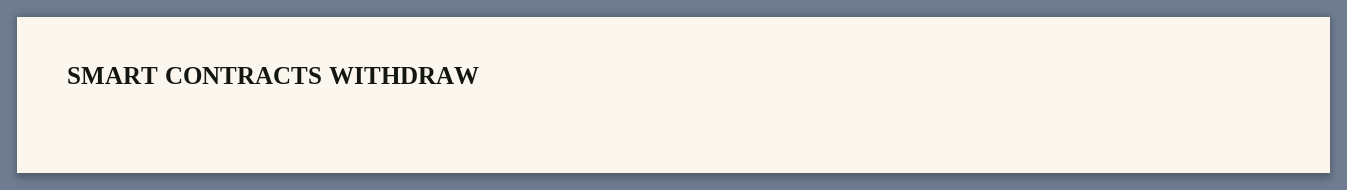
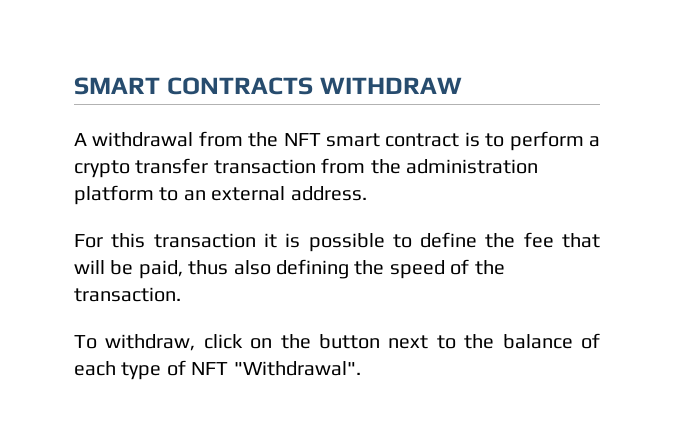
(479, 75) none -> [74,131,600,151] [74,158,538,178] [74,185,367,205] [74,232,600,252] [74,259,505,279] [74,287,181,302] [74,333,600,351] [74,360,361,380] // A withdrawal from the NFT smart contract is to perform a crypto transfer transaction from the administration platform to an external address. // For this transaction it is possible to define the fee that will be paid, thus also defining the speed of the transaction. // To withdraw, click on the button next to the balance of each type of NFT "Withdrawal".

